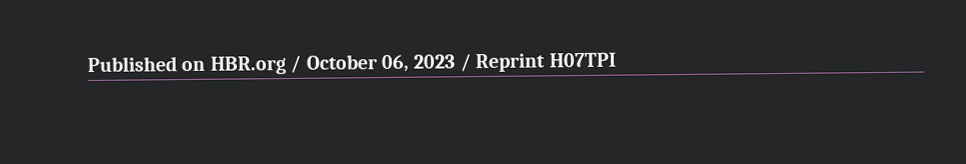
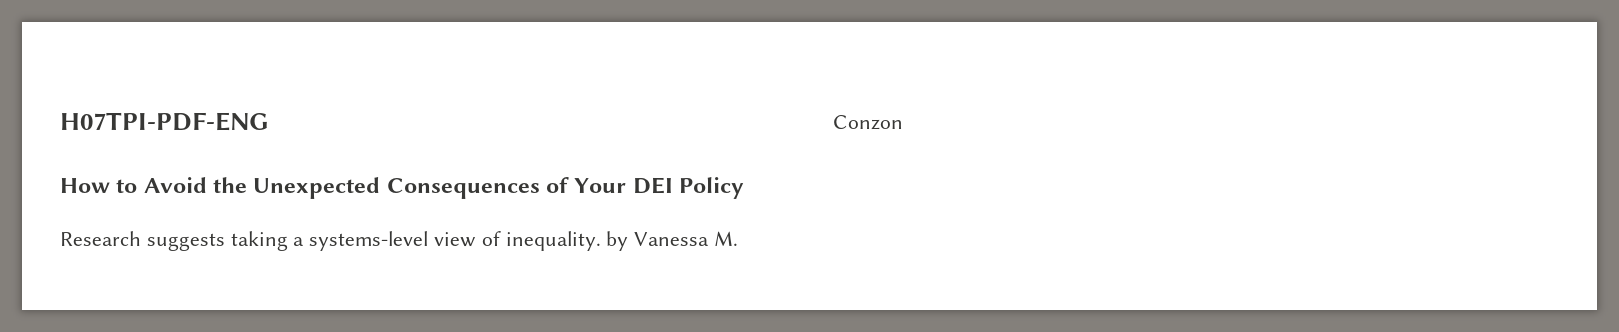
[87,52,616,75] Published on HBR.org / October 06, 2023 / Reprint H07TPI -> [60,112,269,131] [60,177,745,199] [60,231,739,251] [833,115,903,130] H07TPI-PDF-ENG // How to Avoid the Unexpected Consequences of Your DEI Policy // Research suggests taking a systems-level view of inequality. by Vanessa M. Conzon

